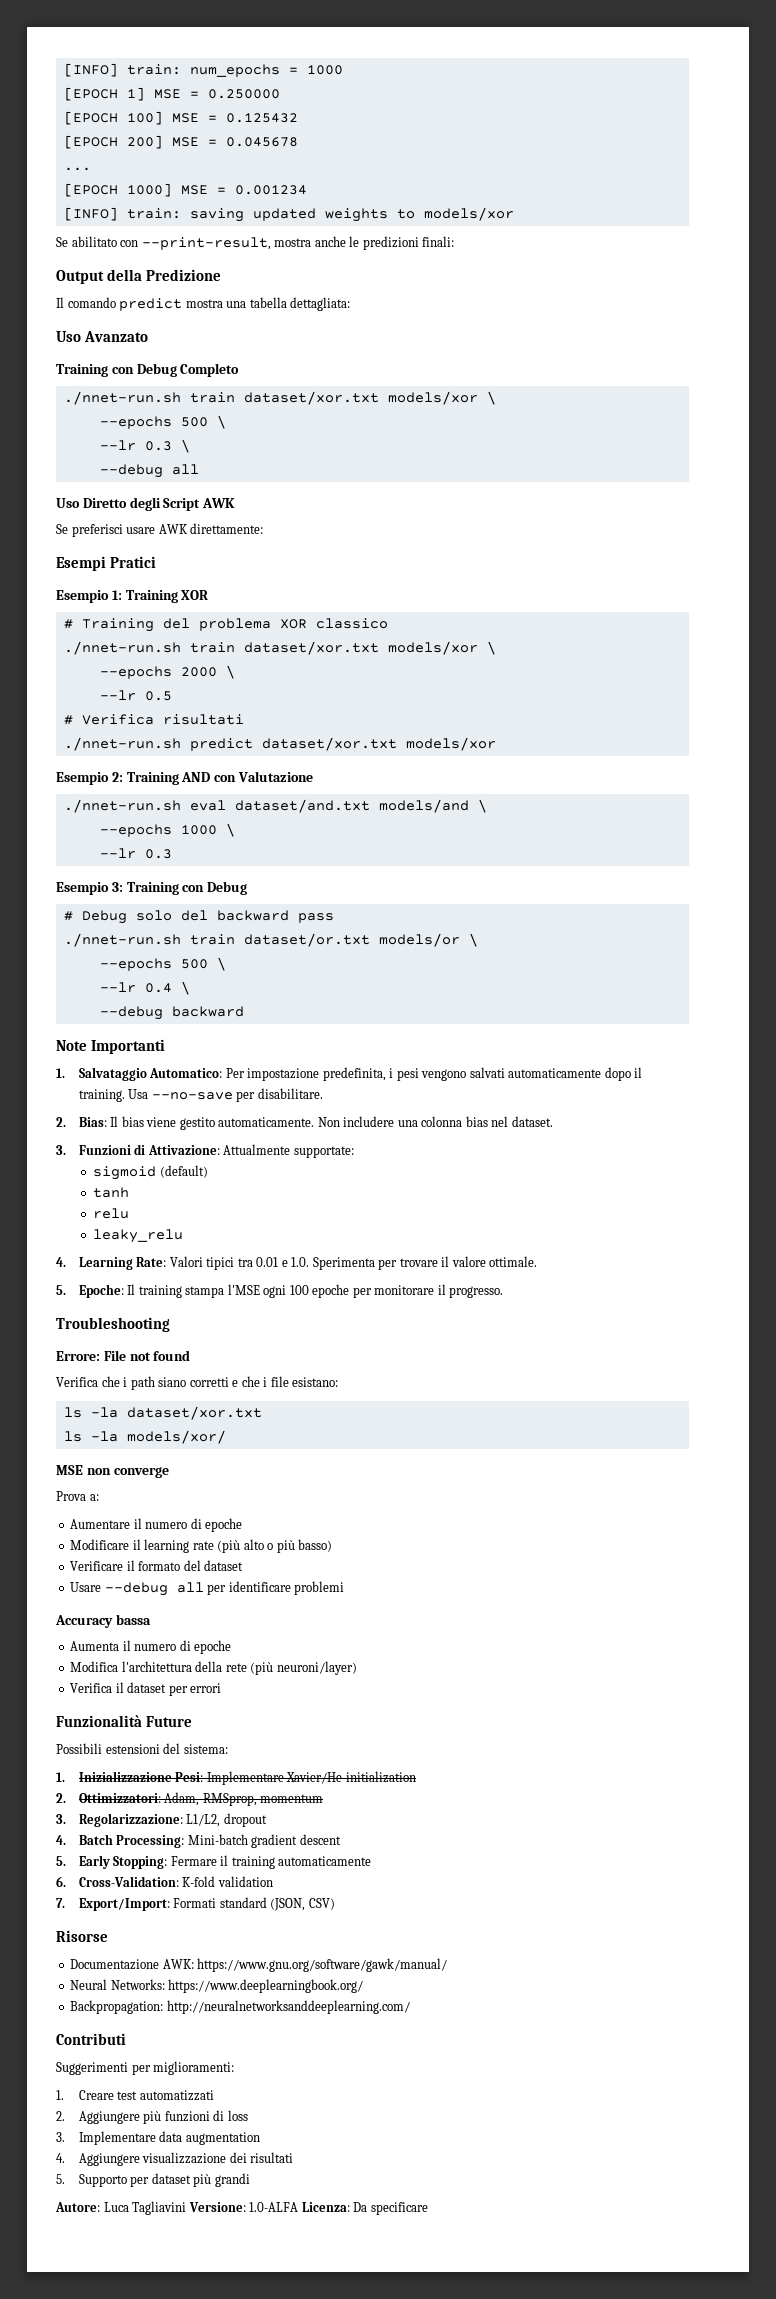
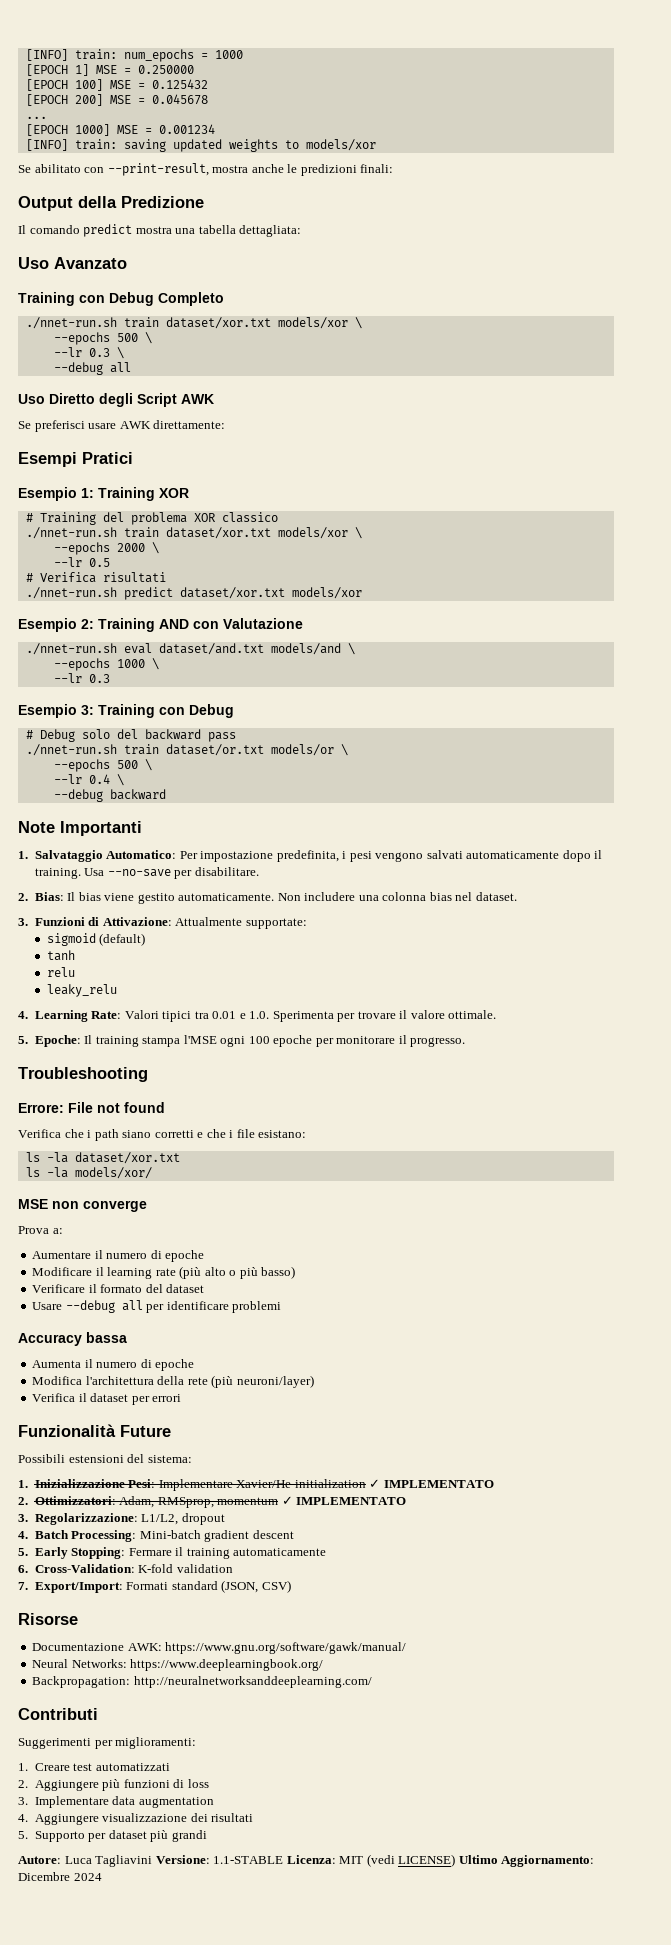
(416, 1777) none -> [369,1479,494,1488] ✓ IMPLEMENTATO
(324, 1798) none -> [281,1496,407,1505] ✓ IMPLEMENTATO
[249,2202,428,2215] 1.0-ALFA Licenza: Da specificare -> [213,1854,595,1867] [18,1872,102,1881] 1.1-STABLE Licenza: MIT (vedi LICENSE) Ultimo Aggiornamento: Dicembre 2024

